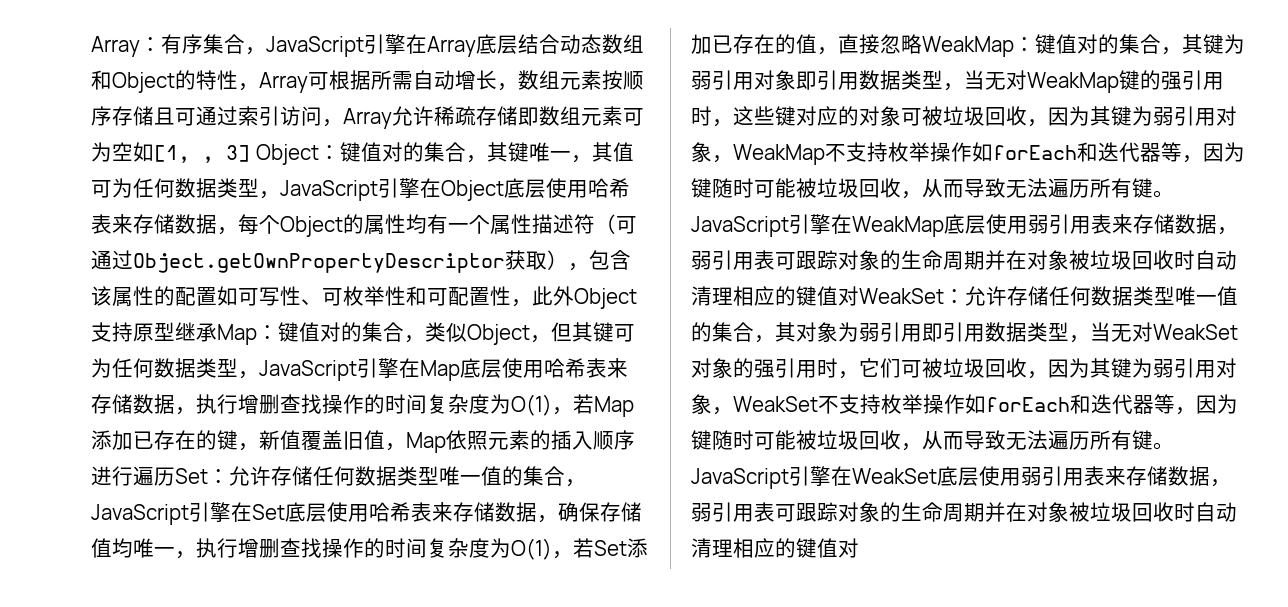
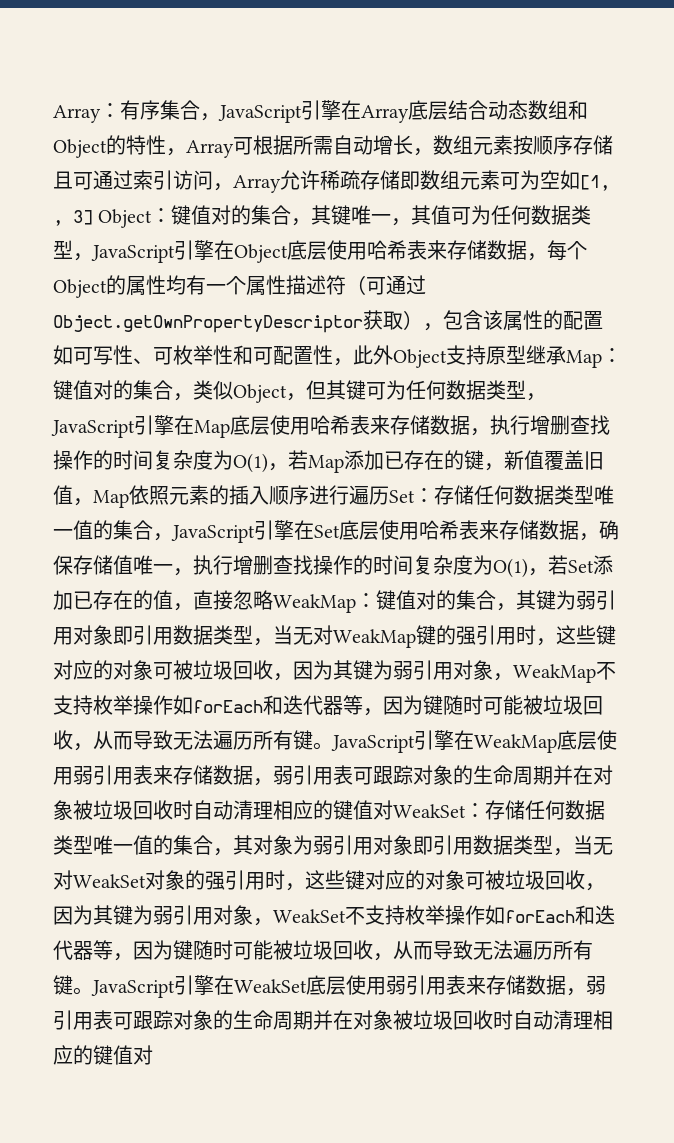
[229,466,271,486] 允许 -> (434, 495) none
[112,538,133,558] 均 -> (133, 565) none
[965,286,1007,306] 允许 -> (485, 810) none
(922, 333) none -> [373,835,413,855] 对象
[859,358,901,378] 它们 -> [305,870,465,890] 这些键对应的对象

